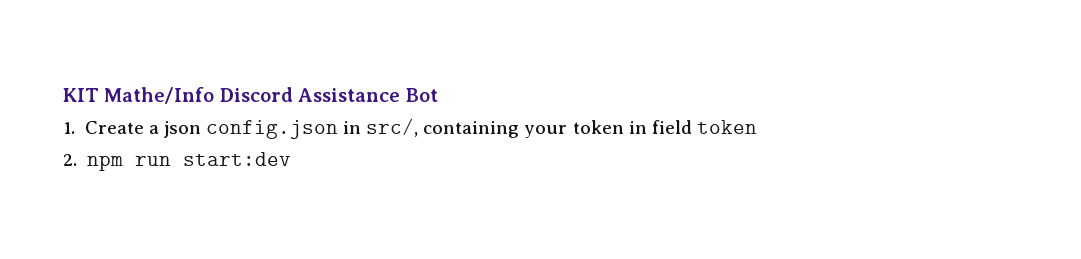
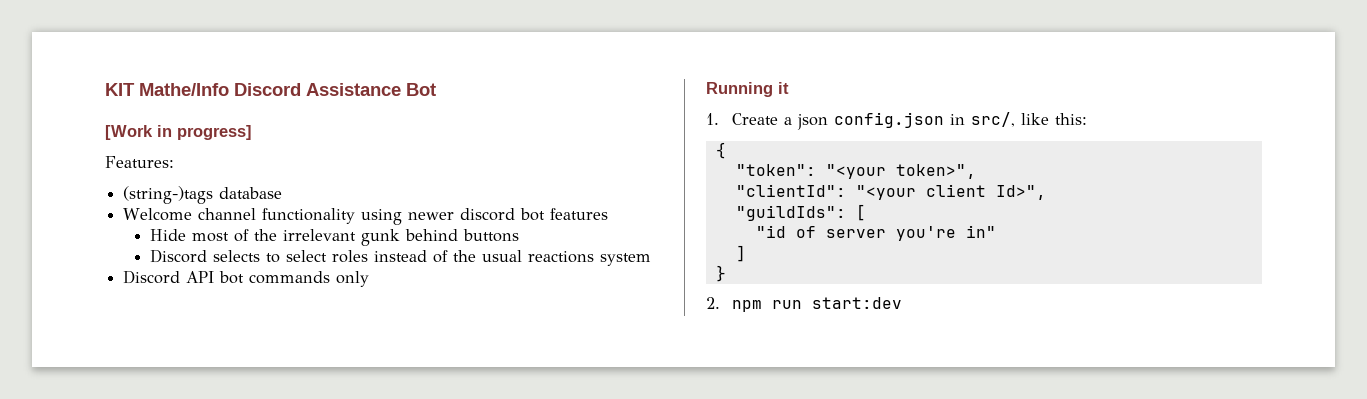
(438, 95) none -> [105,125,252,140] [105,156,174,168] [123,186,283,204] [123,208,609,225] [149,229,519,246] [149,249,651,266] [123,270,370,287] [706,82,789,97] // [Work in progress] // Features: // (string-)tags database // Welcome channel functionality using newer discord bot features // Hide most of the irrelevant gunk behind buttons // Discord selects to select roles instead of the usual reactions system // Discord API bot commands only // Running it
[423,120,757,138] containing your token in field token -> [1021,113,1088,125] [715,142,726,159] [735,164,976,179] [735,184,1046,200] [735,204,866,221] [755,225,996,241] [735,245,746,262] [715,265,726,282] like this: // { // "token": "<your token>", // "clientId": "<your client Id>", // "guildIds": [ // "id of server you're in" // ] // }

